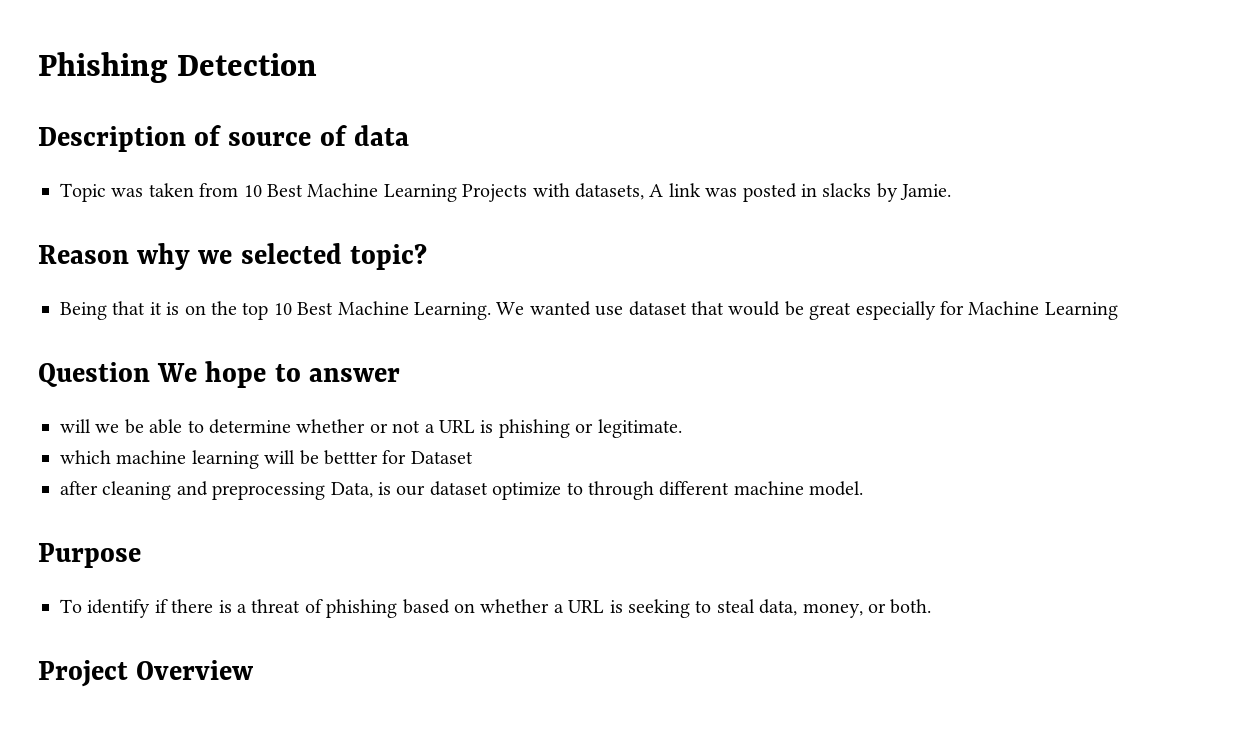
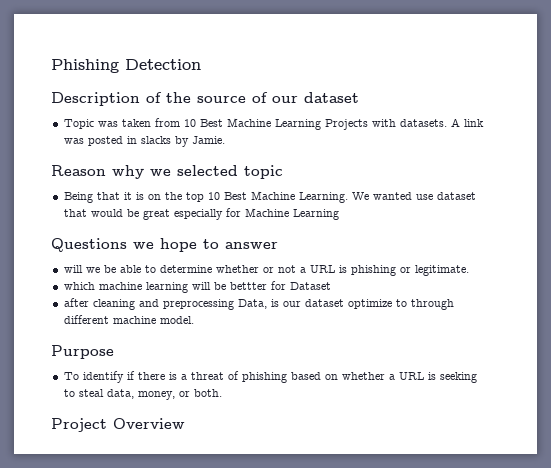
(222, 135) none -> [166,92,191,103] the
[353,125,409,146] data -> [272,92,359,103] our dataset
[574,183,644,200] datasets, -> [399,119,447,127] datasets.
[349,244,427,270] topic? -> [244,165,283,179] topic
[38,362,198,387] Question We -> [51,238,154,252] Questions we

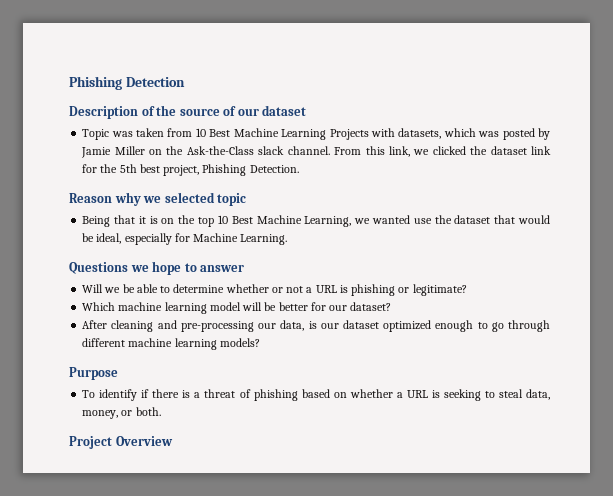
[399,118,484,127] [63,136,225,147] datasets. A link was posted in slacks by Jamie. -> [398,128,550,140] [81,146,551,158] [82,164,299,176] datasets, which was posted by Jamie Miller on the Ask-the-Class slack channel. From this link, we clicked the dataset link for the 5th best project, Phishing Detection.
[298,192,369,203] Learning. We -> [304,216,371,227] Learning, we
(433, 197) none -> [434,215,452,224] the
[142,209,170,220] great -> [96,233,122,244] ideal,
[292,209,339,220] Learning -> [240,234,288,245] Learning.
[63,265,83,273] will -> [82,284,104,293] Will
[414,265,469,276] [63,282,188,293] legitimate. // which machine learning -> [412,284,467,296] [82,302,241,314] legitimate? // Which machine learning model
[229,281,331,290] [63,298,407,310] bettter for Dataset // after cleaning and preprocessing Data, is our dataset optimize to -> [278,302,392,311] [82,320,504,332] better for our dataset? // After cleaning and pre-processing our data, is our dataset optimized enough to go
[159,316,194,324] model. -> [174,338,260,350] learning models?

